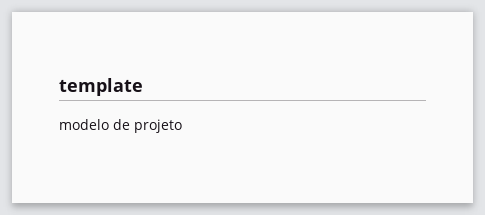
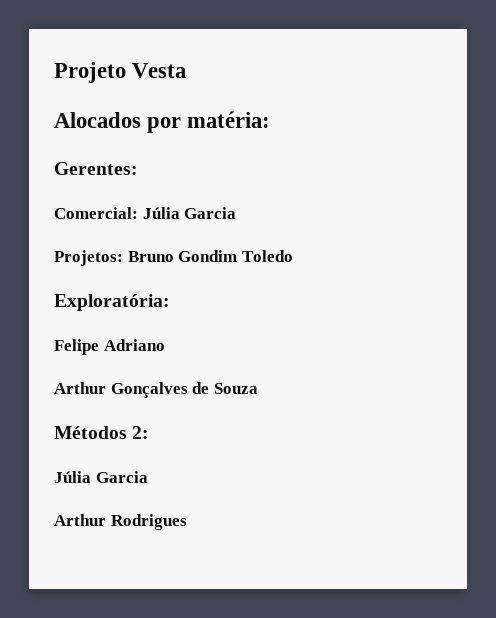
[59,78,143,96] [59,119,182,133] template // modelo de projeto -> [54,62,187,83] [54,111,271,133] [54,162,138,175] [54,207,237,219] [54,250,293,266] [54,294,170,311] [54,339,165,355] [54,382,258,398] [54,426,150,439] [54,471,148,483] [54,514,187,530] Projeto Vesta // Alocados por matéria: // Gerentes: // Comercial: Júlia Garcia // Projetos: Bruno Gondim Toledo // Exploratória: // Felipe Adriano // Arthur Gonçalves de Souza // Métodos 2: // Júlia Garcia // Arthur Rodrigues

